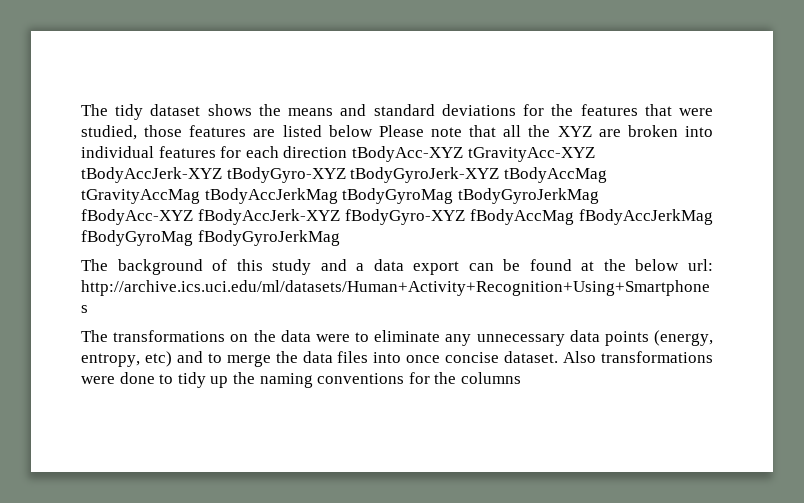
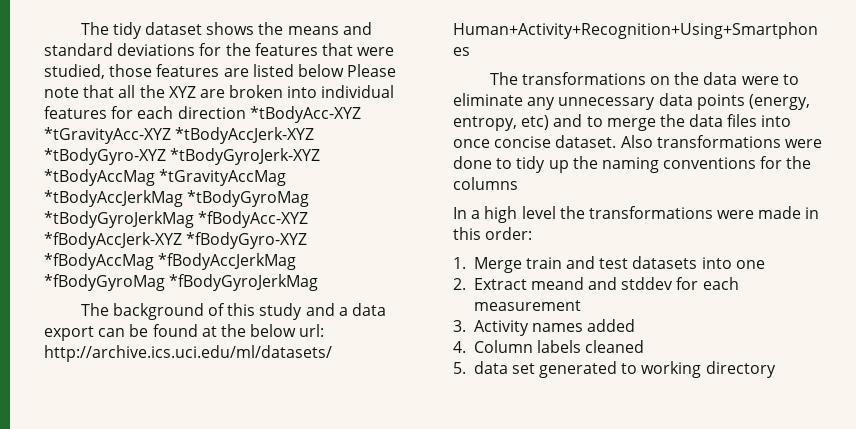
[351,146,595,162] [81,167,607,183] [81,188,599,204] [81,209,713,225] [81,230,340,246] tBodyAcc-XYZ tGravityAcc-XYZ tBodyAccJerk-XYZ tBodyGyro-XYZ tBodyGyroJerk-XYZ tBodyAccMag tGravityAccMag tBodyAccJerkMag tBodyGyroMag tBodyGyroJerkMag fBodyAcc-XYZ fBodyAccJerk-XYZ fBodyGyro-XYZ fBodyAccMag fBodyAccJerkMag fBodyGyroMag fBodyGyroJerkMag -> [249,106,361,123] [44,127,315,144] [44,148,321,165] [44,169,287,186] [44,190,310,207] [44,211,309,228] [44,232,308,249] [44,253,297,270] [44,274,319,291] *tBodyAcc-XYZ *tGravityAcc-XYZ *tBodyAccJerk-XYZ *tBodyGyro-XYZ *tBodyGyroJerk-XYZ *tBodyAccMag *tGravityAccMag *tBodyAccJerkMag *tBodyGyroMag *tBodyGyroJerkMag *fBodyAcc-XYZ *fBodyAccJerk-XYZ *fBodyGyro-XYZ *fBodyAccMag *fBodyAccJerkMag *fBodyGyroMag *fBodyGyroJerkMag
(521, 378) none -> [453,206,820,223] [453,227,533,240] [453,256,765,273] [453,277,739,290] [473,300,581,311] [453,319,636,336] [453,340,645,353] [453,361,776,378] // In a high level the transformations were made in this order: // 1. Merge train and test datasets into one // 2. Extract meand and stddev for each measurement // 3. Activity names added // 4. Column labels cleaned // 5. data set generated to working directory

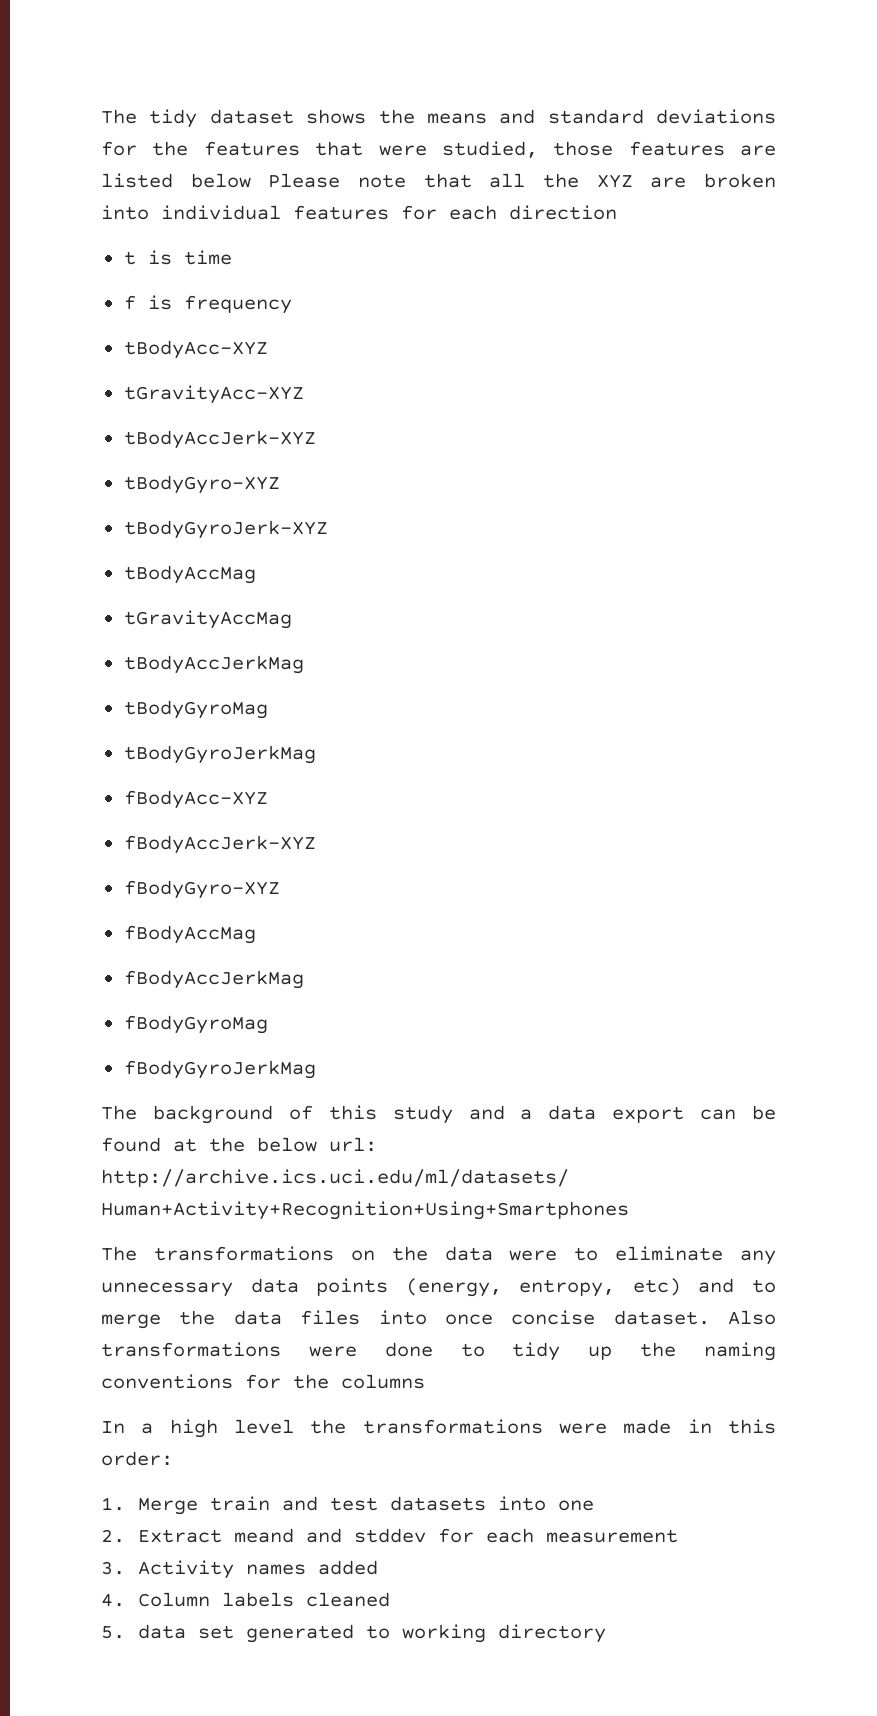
[249,106,361,123] [44,127,315,144] [44,148,321,165] [44,169,287,186] [44,190,310,207] [44,211,309,228] [44,232,308,249] [44,253,297,270] [44,274,319,291] *tBodyAcc-XYZ *tGravityAcc-XYZ *tBodyAccJerk-XYZ *tBodyGyro-XYZ *tBodyGyroJerk-XYZ *tBodyAccMag *tGravityAccMag *tBodyAccJerkMag *tBodyGyroMag *tBodyGyroJerkMag *fBodyAcc-XYZ *fBodyAccJerk-XYZ *fBodyGyro-XYZ *fBodyAccMag *fBodyAccJerkMag *fBodyGyroMag *fBodyGyroJerkMag -> [123,250,232,265] [123,295,292,314] [123,340,268,359] [123,385,304,404] [123,430,316,449] [123,475,280,494] [123,520,328,539] [123,565,256,584] [123,610,292,629] [123,655,304,674] [123,700,268,719] [123,745,316,764] [123,790,268,809] [123,835,316,854] [123,880,280,899] [123,925,256,944] [123,970,304,989] [123,1015,268,1034] [123,1060,316,1079] // t is time // f is frequency // tBodyAcc-XYZ // tGravityAcc-XYZ // tBodyAccJerk-XYZ // tBodyGyro-XYZ // tBodyGyroJerk-XYZ // tBodyAccMag // tGravityAccMag // tBodyAccJerkMag // tBodyGyroMag // tBodyGyroJerkMag // fBodyAcc-XYZ // fBodyAccJerk-XYZ // fBodyGyro-XYZ // fBodyAccMag // fBodyAccJerkMag // fBodyGyroMag // fBodyGyroJerkMag

